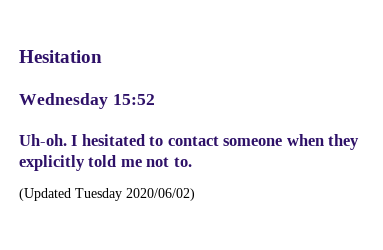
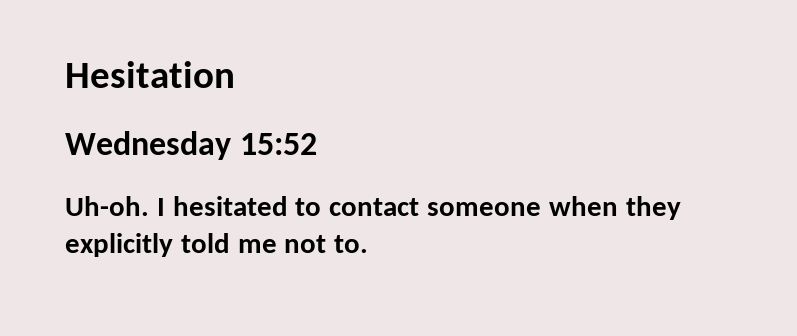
[19,188,195,201] // (Updated Tuesday 2020/06/02) -> (369, 244) none

